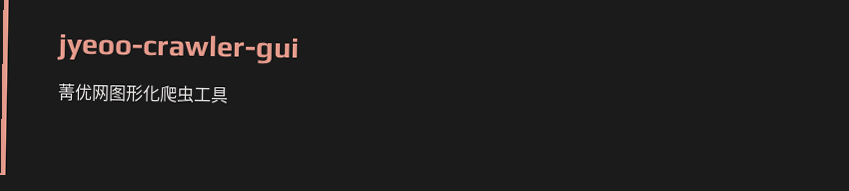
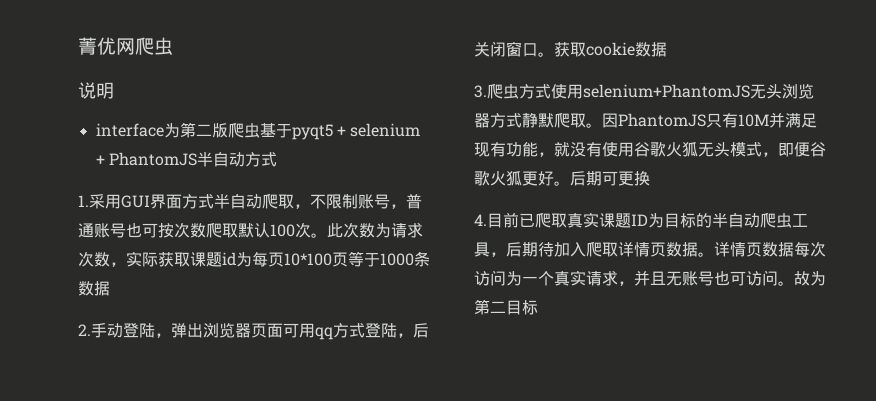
[56,32,300,65] [57,83,229,104] jyeoo-crawler-gui // 菁优网图形化爬虫工具 -> [78,37,173,55] [78,82,114,99] [95,122,421,140] [95,152,277,167] [78,193,422,209] [78,222,423,238] [78,251,430,267] [78,281,110,296] [78,322,429,340] [474,41,667,57] [474,83,814,99] [474,112,817,128] [474,142,826,157] [474,171,650,186] [474,212,808,228] [474,241,826,257] [474,270,826,286] [474,299,538,315] 菁优网爬虫 // 说明 // interface为第二版爬虫基于pyqt5 + selenium + PhantomJS半自动方式 // 1.采用GUI界面方式半自动爬取，不限制账号，普通账号也可按次数爬取默认100次。此次数为请求次数，实际获取课题id为每页10*100页等于1000条数据 // 2.手动登陆，弹出浏览器页面可用qq方式登陆，后关闭窗口。获取cookie数据 // 3.爬虫方式使用selenium+PhantomJS无头浏览器方式静默爬取。因PhantomJS只有10M并满足现有功能，就没有使用谷歌火狐无头模式，即便谷歌火狐更好。后期可更换 // 4.目前已爬取真实课题ID为目标的半自动爬虫工具，后期待加入爬取详情页数据。详情页数据每次访问为一个真实请求，并且无账号也可访问。故为第二目标

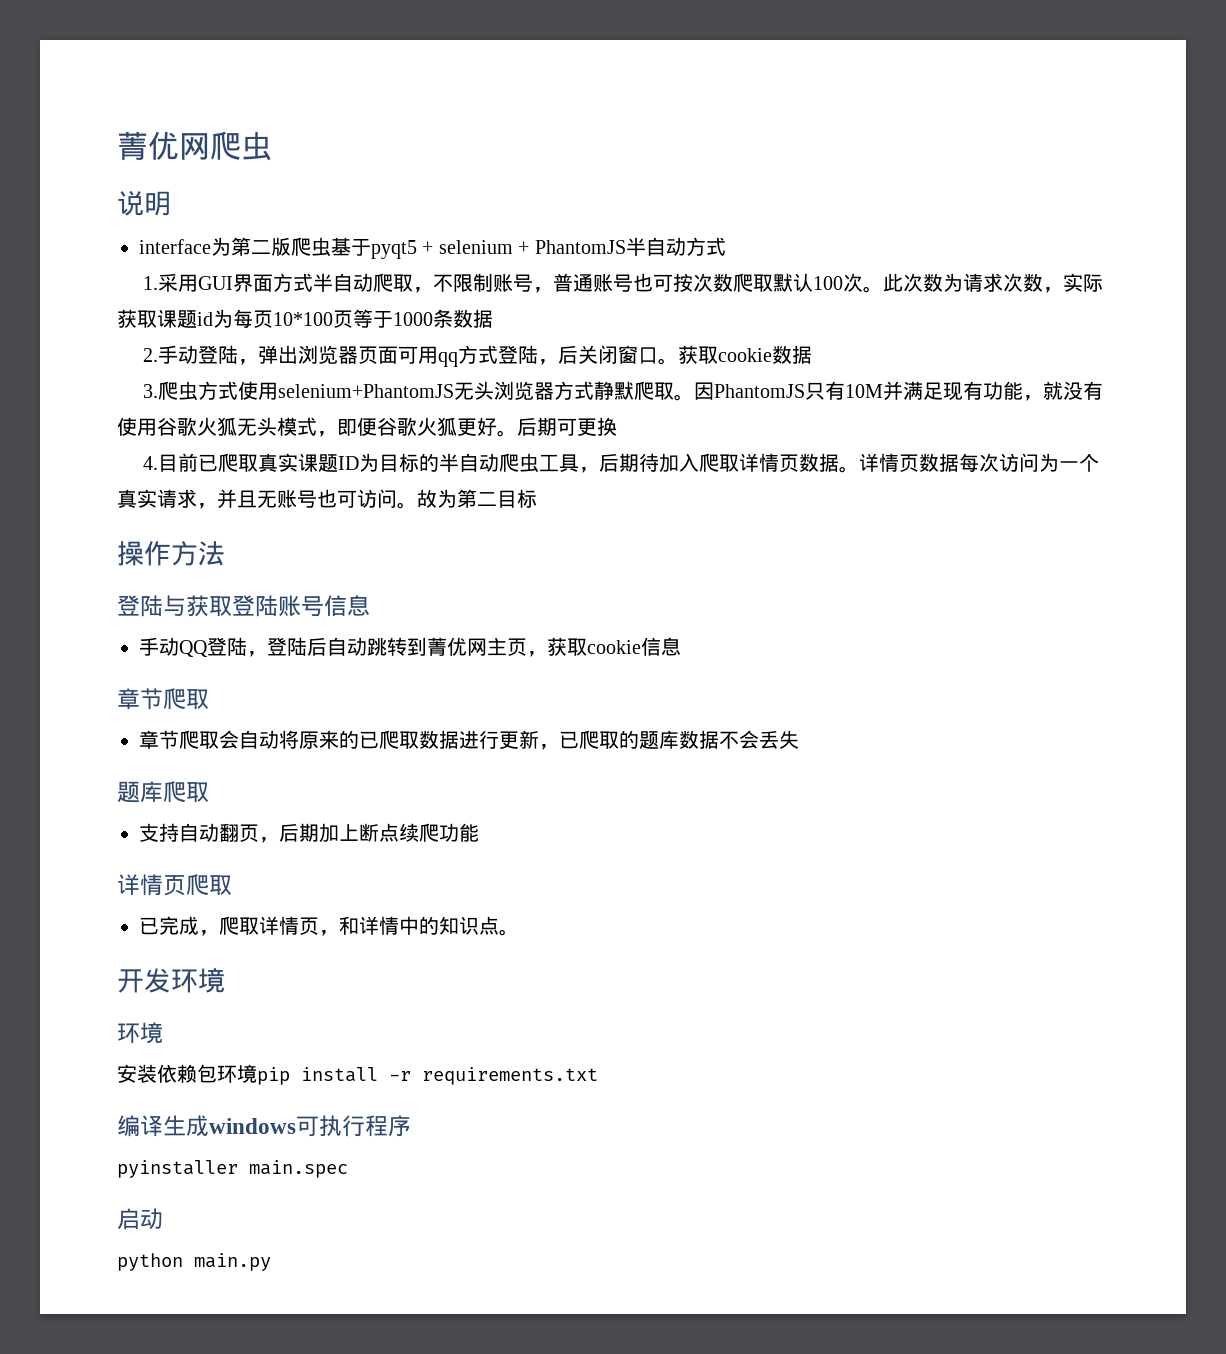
(538, 307) none -> [117,541,225,566] [117,595,370,617] [139,637,681,657] [117,688,209,710] [139,730,799,750] [117,781,209,803] [139,823,479,843] [117,874,232,896] [139,916,519,936] [117,967,225,993] [117,1022,163,1044] [117,1064,598,1085] [117,1115,411,1137] [117,1160,348,1178] [117,1208,163,1230] [117,1253,271,1271] // 操作方法 // 登陆与获取登陆账号信息 // 手动QQ登陆，登陆后自动跳转到菁优网主页，获取cookie信息 // 章节爬取 // 章节爬取会自动将原来的已爬取数据进行更新，已爬取的题库数据不会丢失 // 题库爬取 // 支持自动翻页，后期加上断点续爬功能 // 详情页爬取 // 已完成，爬取详情页，和详情中的知识点。 // 开发环境 // 环境 // 安装依赖包环境pip install -r requirements.txt // 编译生成windows可执行程序 // pyinstaller main.spec // 启动 // python main.py

